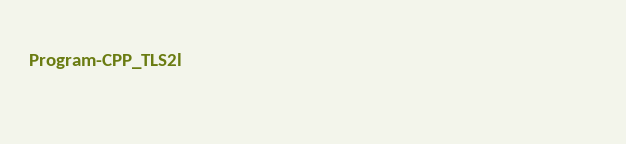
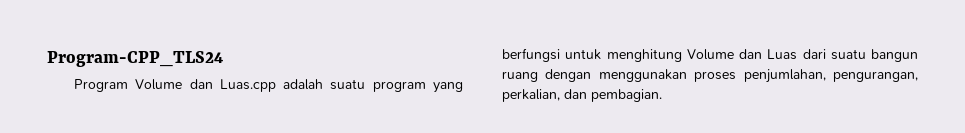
[29,53,182,69] Program-CPP_TLS2l -> [47,51,223,67] [74,79,463,93] [502,48,918,62] [502,69,918,83] [502,89,662,102] Program-CPP_TLS24 // Program Volume dan Luas.cpp adalah suatu program yang berfungsi untuk menghitung Volume dan Luas dari suatu bangun ruang dengan menggunakan proses penjumlahan, pengurangan, perkalian, dan pembagian.

